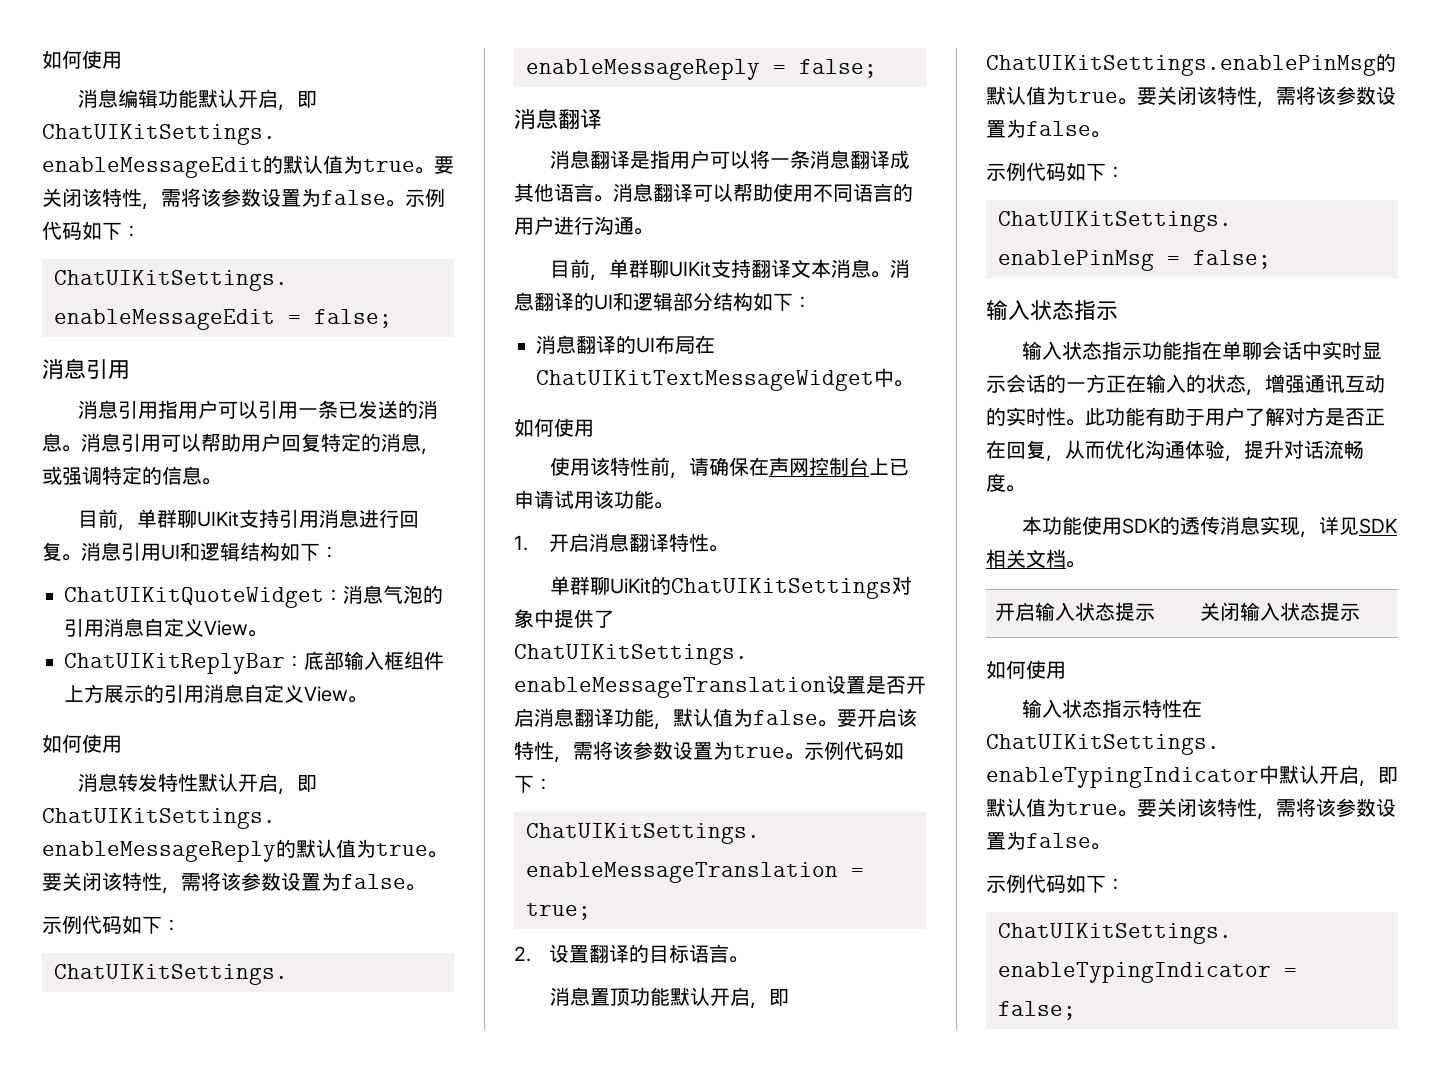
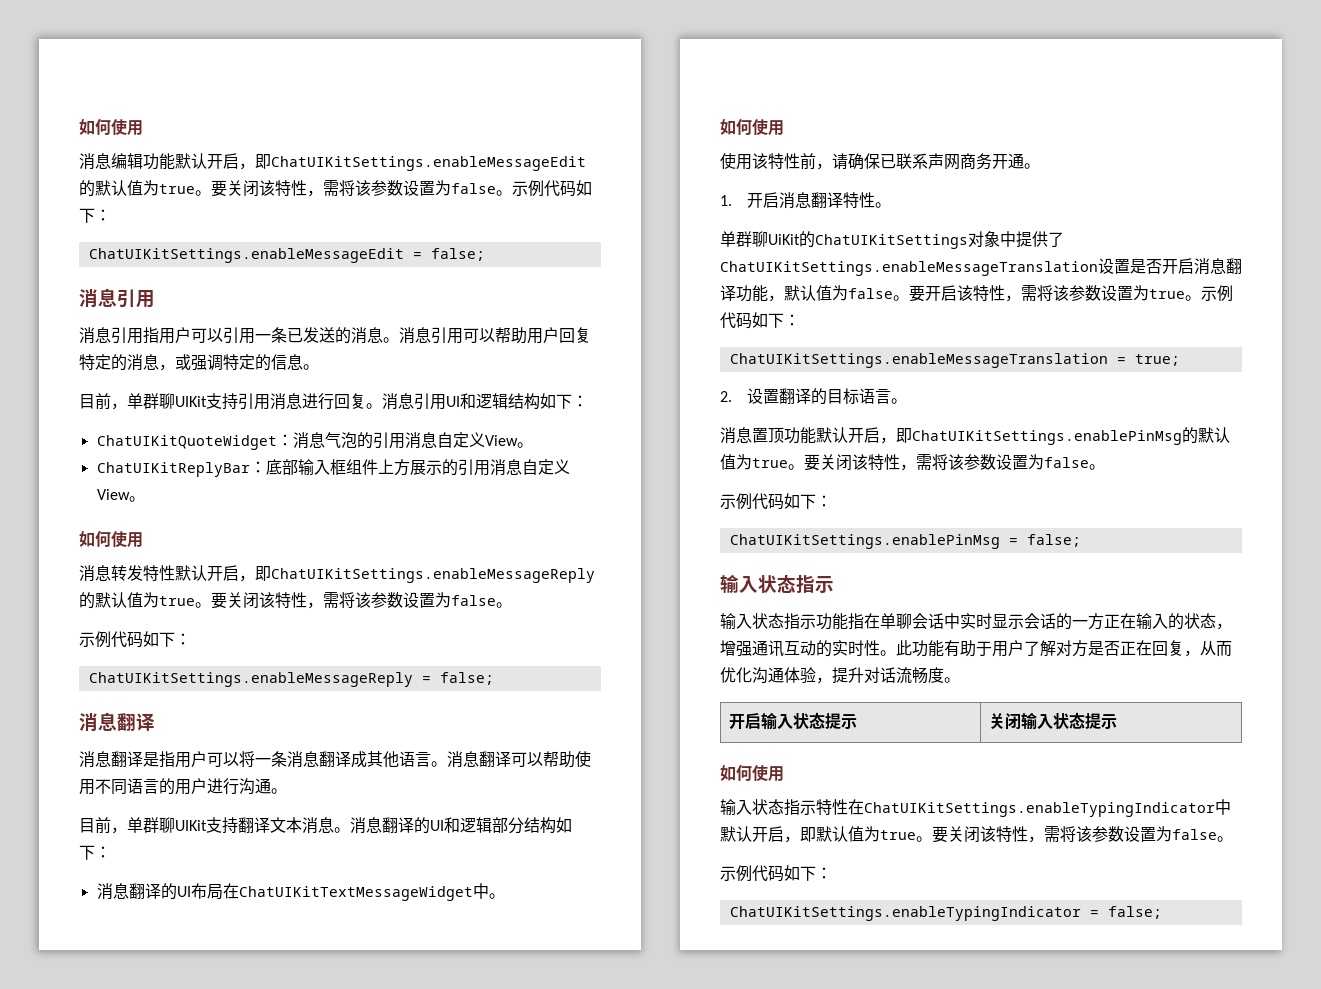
[749,457,910,476] [514,490,654,509] 在声网控制台上已申请试用该功能 -> [880,153,1024,170] 已联系声网商务开通
[1022,516,1399,538] [986,549,1085,568] // 本功能使用SDK的透传消息实现，详见SDK相关文档。 -> (960, 680) none

